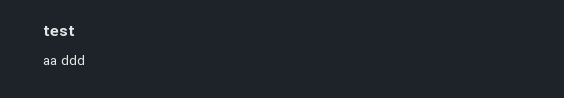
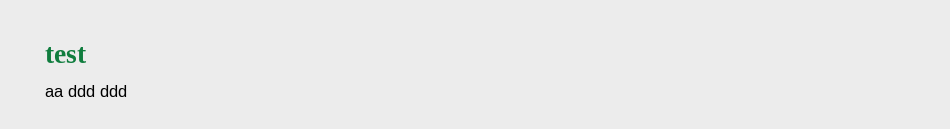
(85, 60) none -> [100,85,127,97] ddd

